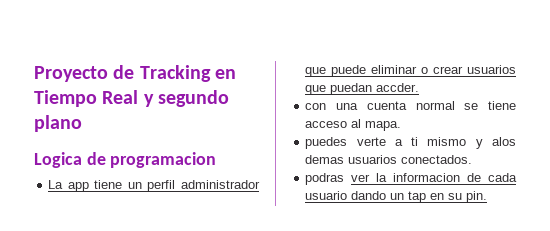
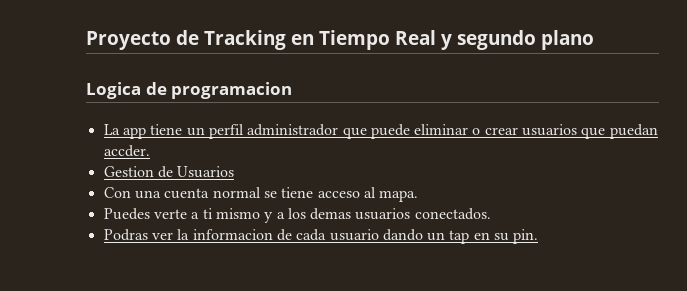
[305,103,327,110] con -> [103,166,235,178] [103,187,131,198] Gestion de Usuarios // Con
[305,137,348,149] puedes -> [103,208,150,220] Puedes
[492,137,516,146] alos -> [276,208,306,219] a los
[305,173,345,185] podras -> [103,229,148,241] Podras

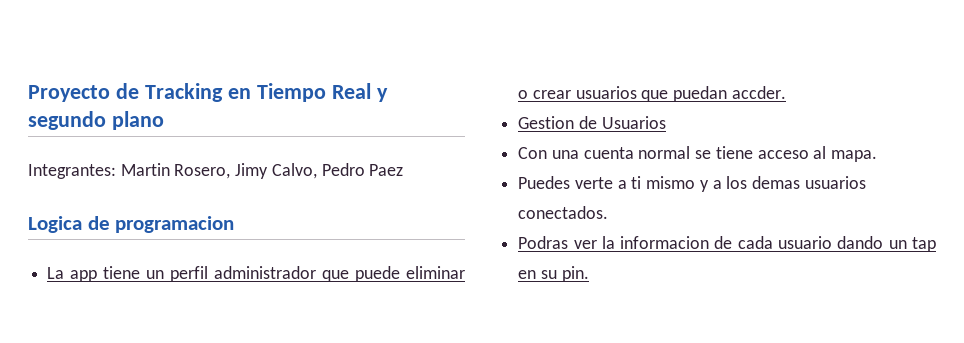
(594, 40) none -> [28,163,404,179] // Integrantes: Martin Rosero, Jimy Calvo, Pedro Paez

